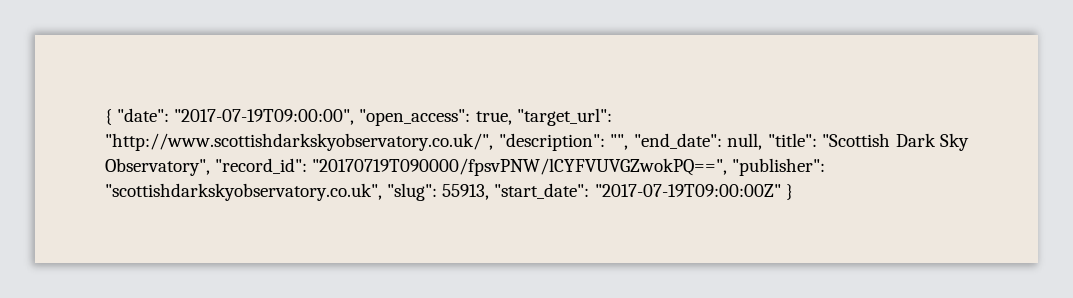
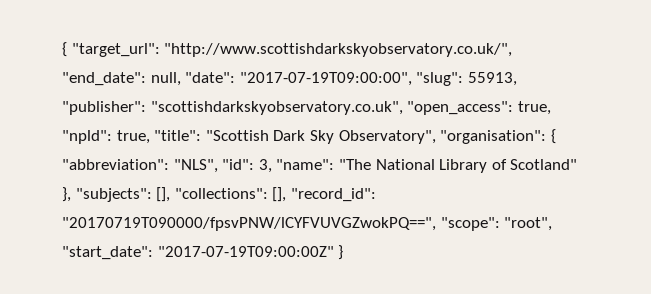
[105,108,612,126] [105,133,762,151] { "date": "2017-07-19T09:00:00", "open_access": true, "target_url": "http://www.scottishdarkskyobservatory.co.uk/", "description": "", "end_date": null, -> [62,42,513,57] [62,72,517,86] [62,101,551,115] [62,130,150,144] { "target_url": "http://www.scottishdarkskyobservatory.co.uk/", "end_date": null, "date": "2017-07-19T09:00:00", "slug": 55913, "publisher": "scottishdarkskyobservatory.co.uk", "open_access": true, "npld": true,
[215,158,826,176] [105,183,490,201] "record_id": "20170719T090000/fpsvPNW/lCYFVUVGZwokPQ==", "publisher": "scottishdarkskyobservatory.co.uk", "slug": 55913, -> [440,129,556,144] [62,159,578,173] [62,187,376,202] [62,217,553,231] "organisation": { "abbreviation": "NLS", "id": 3, "name": "The National Library of Scotland" }, "subjects": [], "collections": [], "record_id": "20170719T090000/fpsvPNW/lCYFVUVGZwokPQ==", "scope": "root",

